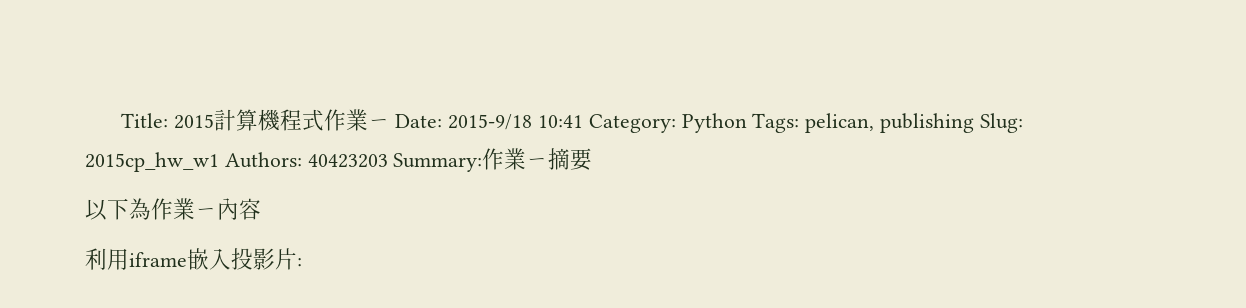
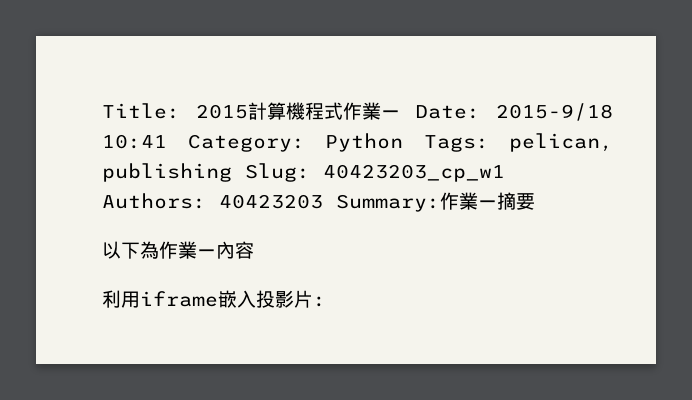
[85,152,219,172] 2015cp_hw_w1 -> [323,164,505,182] 40423203_cp_w1

